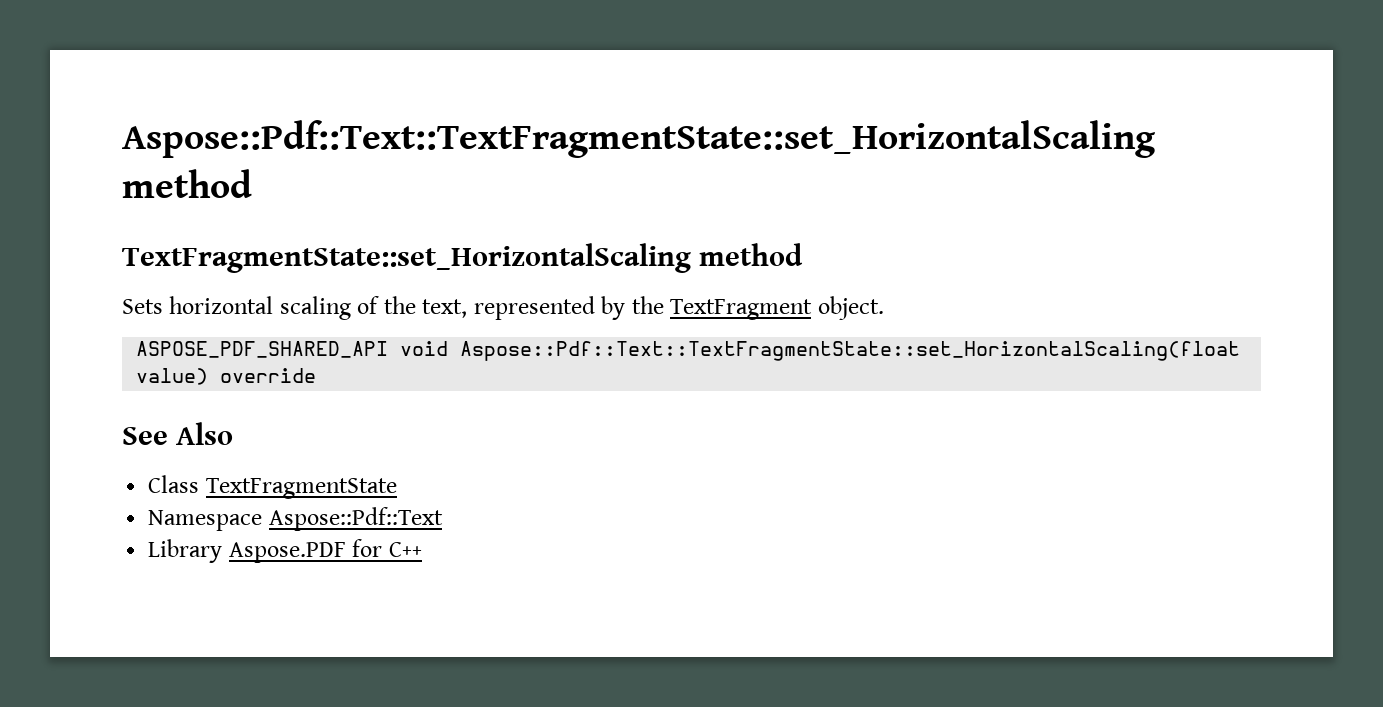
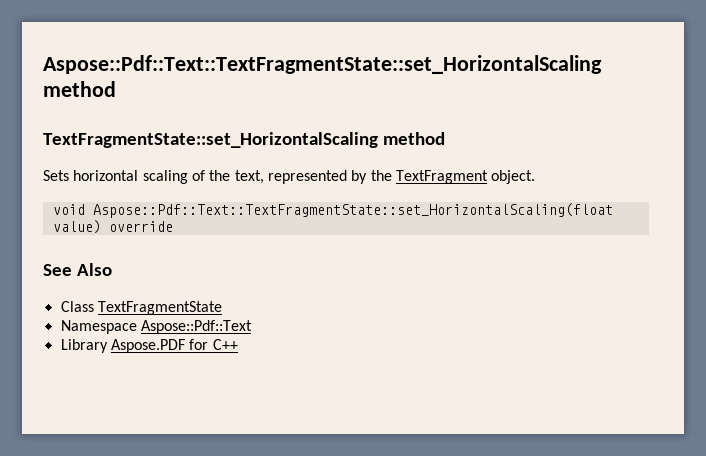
[136,341,389,358] ASPOSE_PDF_SHARED_API -> (536, 177) none

